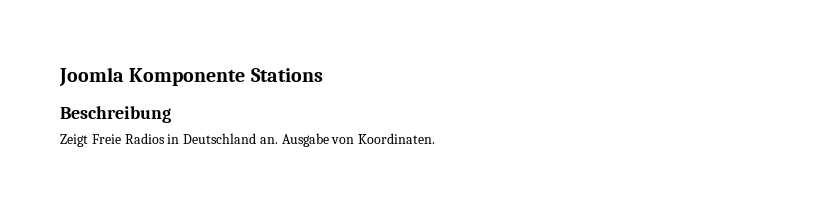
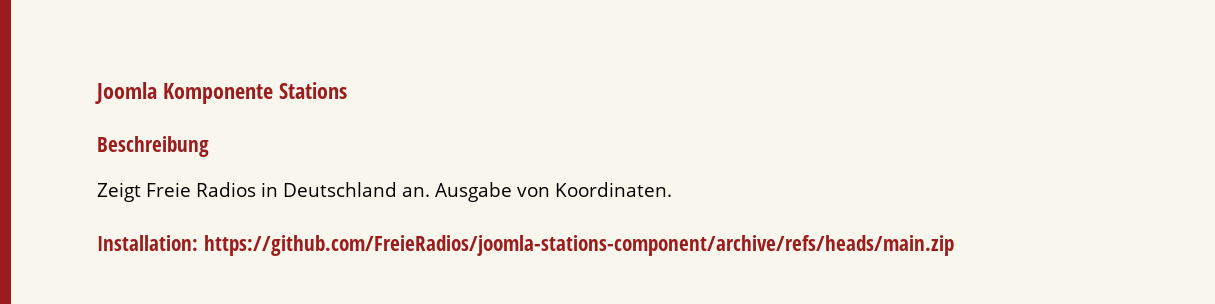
(436, 138) none -> [97,235,954,256] // Installation: https://github.com/FreieRadios/joomla-stations-component/archive/refs/heads/main.zip

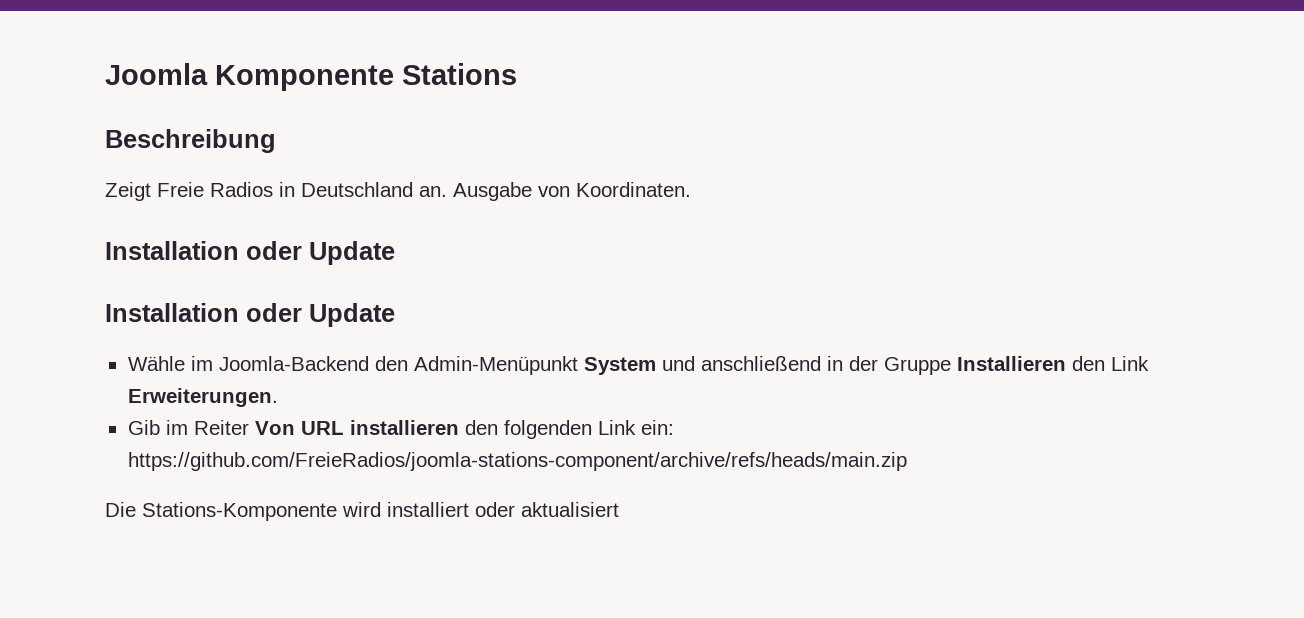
[97,235,954,256] Installation: https://github.com/FreieRadios/joomla-stations-component/archive/refs/heads/main.zip -> [105,241,395,265] [105,303,395,327] [127,356,1149,375] [127,388,278,407] [127,420,674,439] [127,452,907,471] [105,502,619,521] Installation oder Update // Installation oder Update // Wähle im Joomla-Backend den Admin-Menüpunkt System und anschließend in der Gruppe Installieren den Link Erweiterungen. // Gib im Reiter Von URL installieren den folgenden Link ein: https://github.com/FreieRadios/joomla-stations-component/archive/refs/heads/main.zip // Die Stations-Komponente wird installiert oder aktualisiert

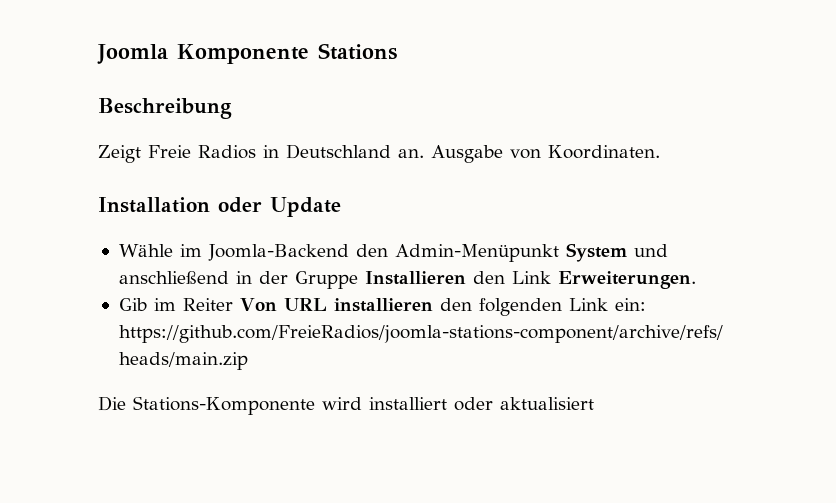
[105,303,395,327] // Installation oder Update -> (341, 207) none

